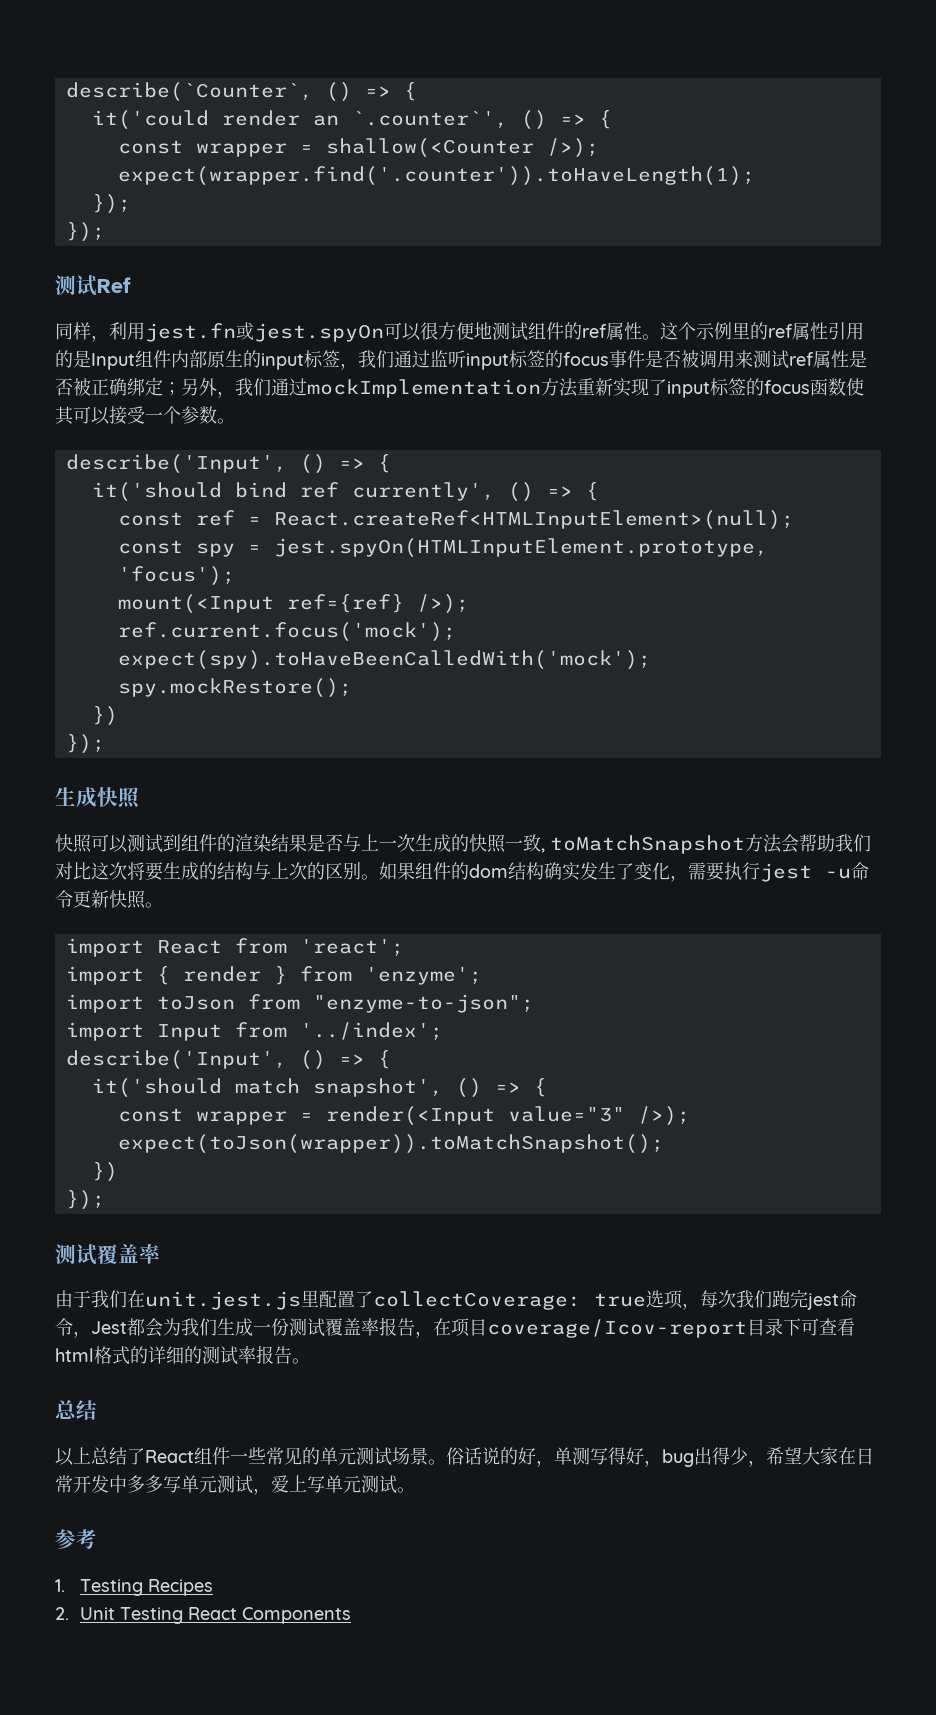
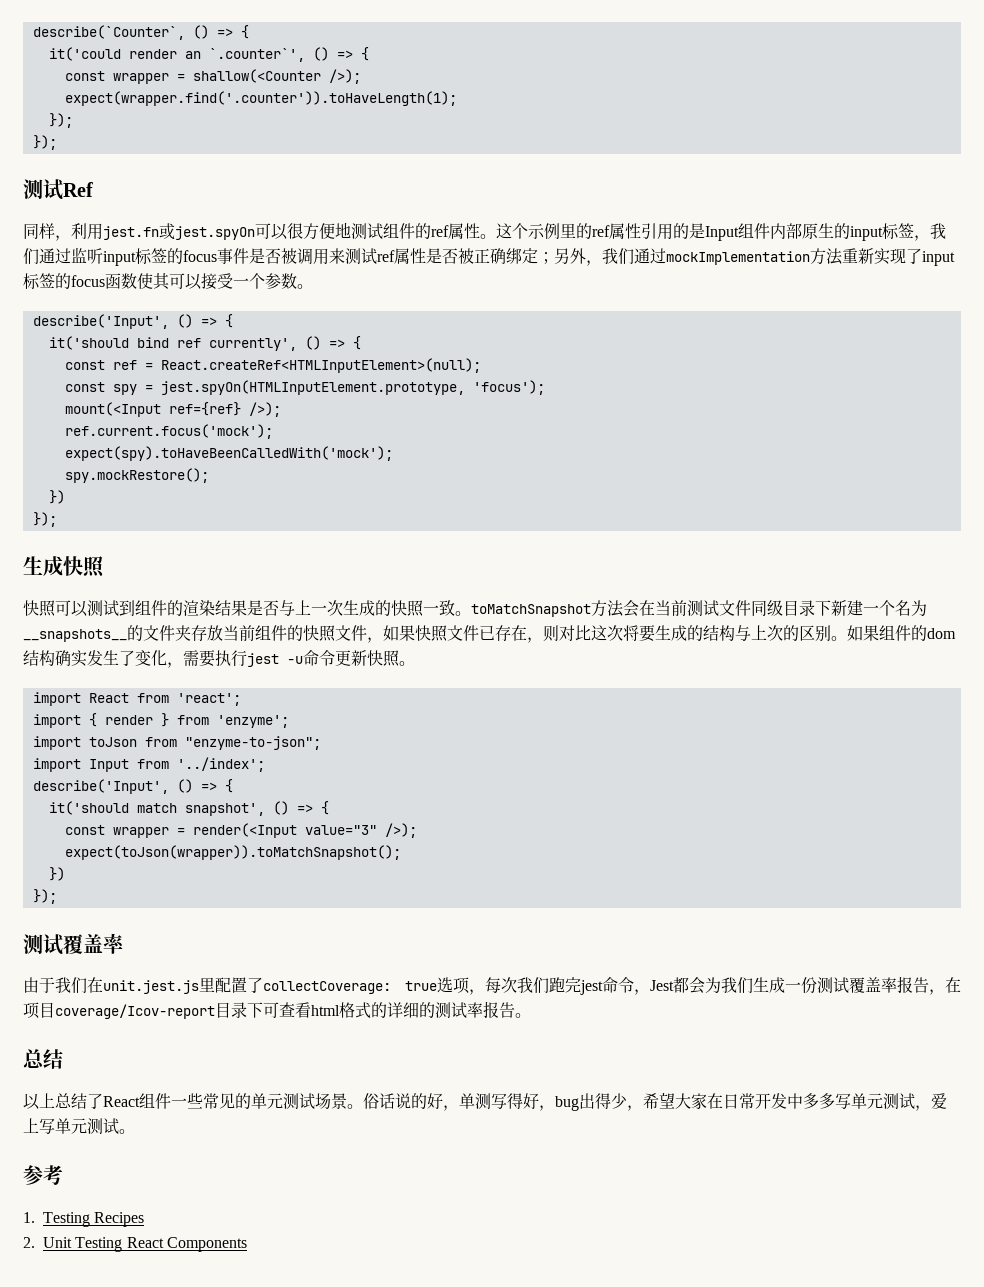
[541,848,545,853] , -> [455,611,471,616] 。
[799,834,871,852] 帮助我们 -> [639,600,927,616] [23,625,559,643] 在当前测试文件同级目录下新建一个名为__snapshots__的文件夹存放当前组件的快照文件，如果快照文件已存在，则

